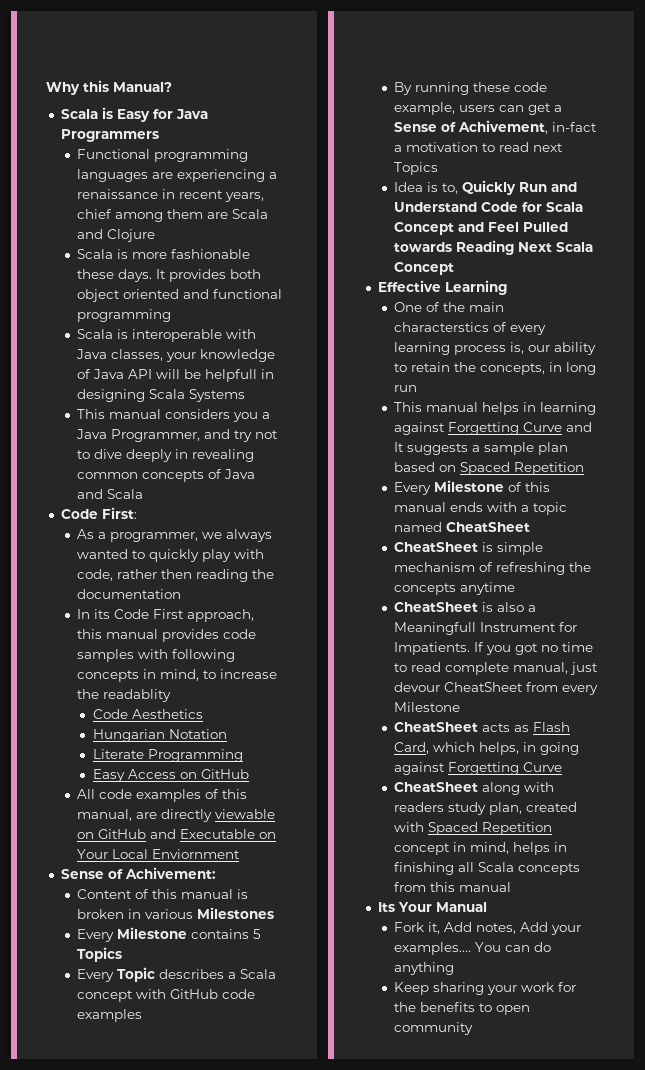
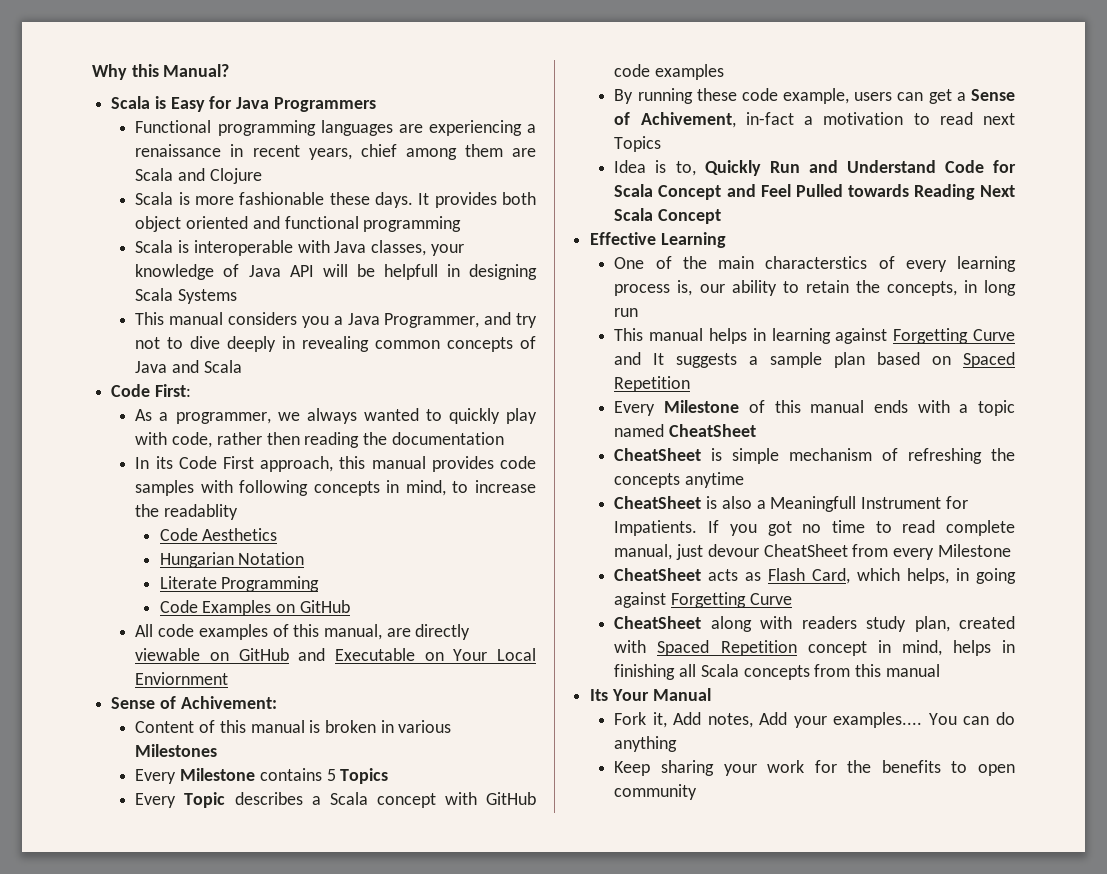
[92,769,176,782] Easy Access -> [159,600,272,616] Code Examples

